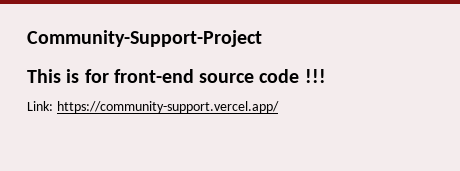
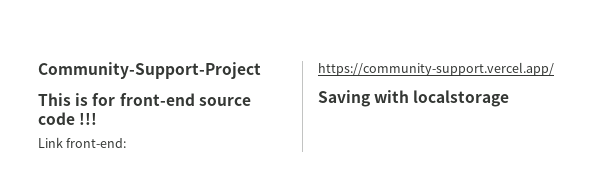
[27,101,53,111] Link: -> [38,137,127,148] Link front-end:
(279, 107) none -> [318,90,510,107] // Saving with localstorage

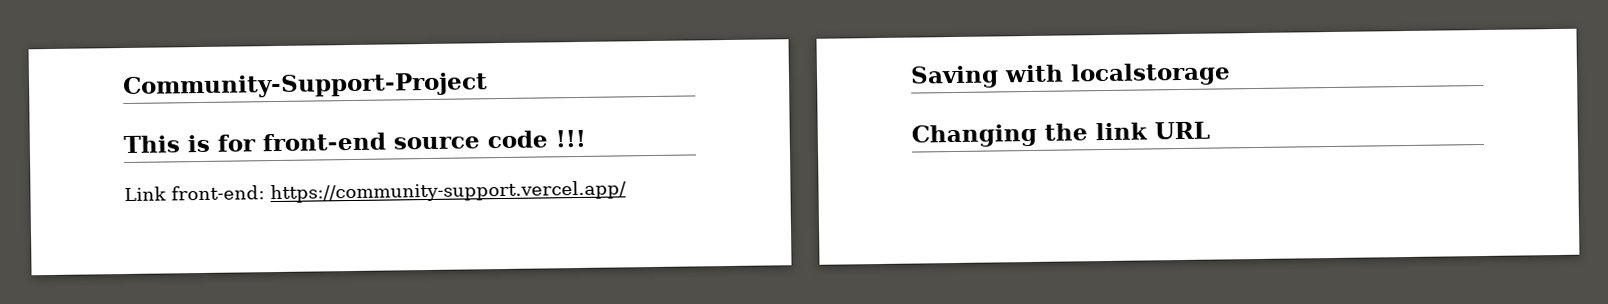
(510, 98) none -> [911,121,1210,148] // Changing the link URL

